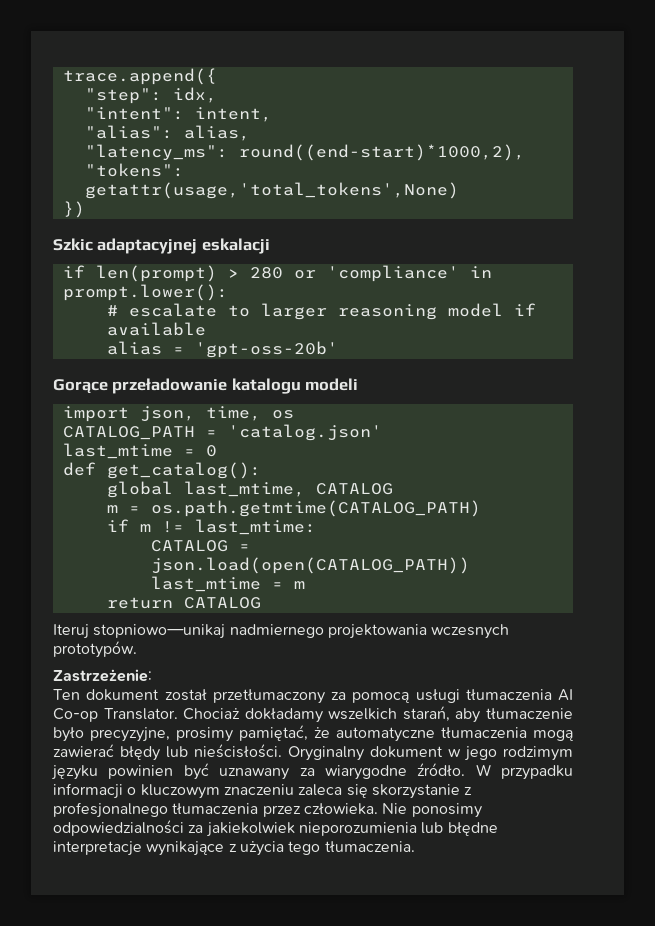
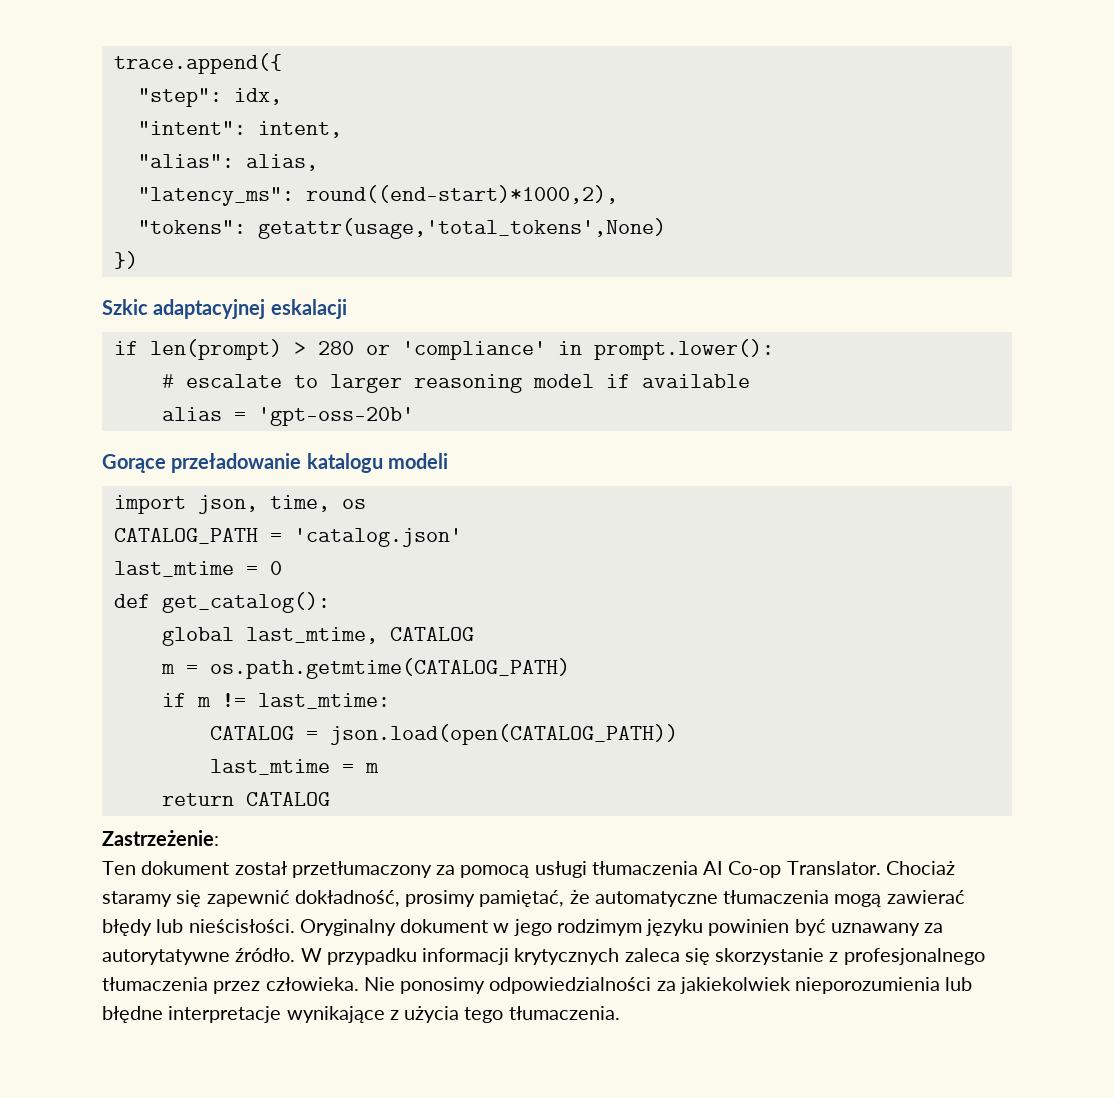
[53,624,510,639] [53,641,137,658] // Iteruj stopniowo—unikaj nadmiernego projektowania wczesnych prototypów. -> (330, 799) none
[244,706,573,723] [53,727,170,742] dokładamy wszelkich starań, aby tłumaczenie było precyzyjne, -> [102,890,400,907] staramy się zapewnić dokładność,
[324,765,407,780] wiarygodne -> [102,949,230,965] autorytatywne
[127,784,294,799] o kluczowym znaczeniu -> [514,948,620,965] krytycznych

